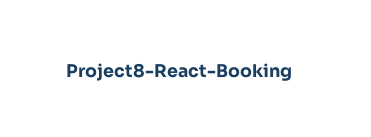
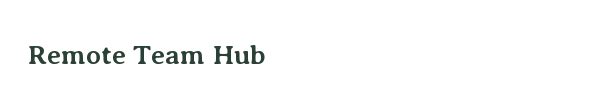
[66,63,292,81] Project8-React-Booking -> [28,45,266,64] Remote Team Hub

